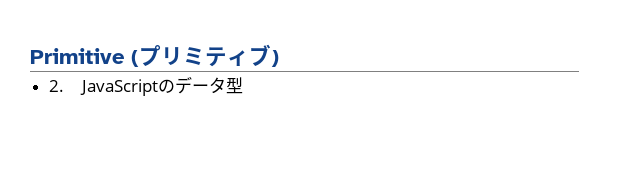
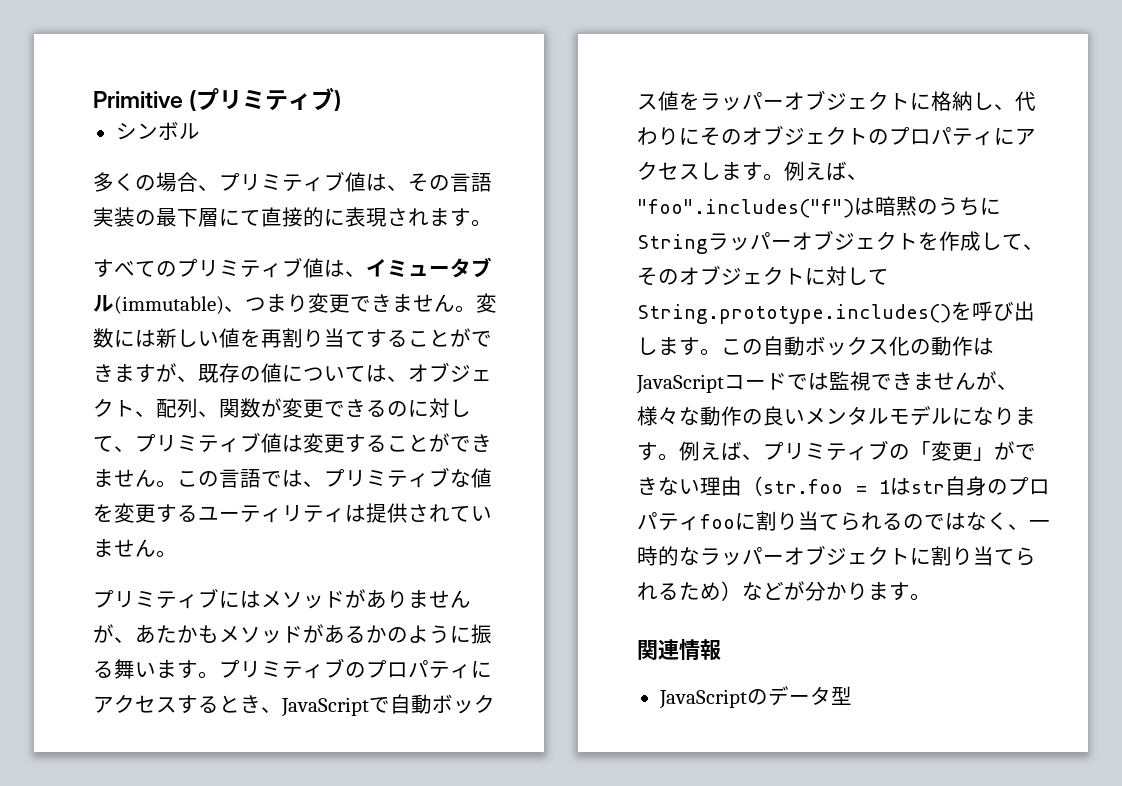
[48,80,64,92] 2. -> [115,121,200,140] [93,171,492,192] [93,207,492,227] [93,257,492,278] [93,293,497,315] [93,328,492,348] [93,362,492,383] [93,398,471,418] [93,432,492,453] [93,467,492,488] [93,503,492,523] [93,539,177,558] [93,588,471,609] [93,624,492,644] [93,658,492,679] [93,694,495,717] [637,90,1036,111] [637,125,1036,146] [637,161,868,181] [637,196,1001,218] [637,230,1044,254] [637,265,889,286] [637,301,1035,324] [637,336,994,356] [636,371,1018,394] [637,406,1036,426] [637,440,1036,461] [637,476,1050,496] [637,511,1050,531] [637,545,1036,566] [637,581,931,601] [637,639,721,661] シンボル // 多くの場合、プリミティブ値は、その言語実装の最下層にて直接的に表現されます。 // すべてのプリミティブ値は、イミュータブル(immutable)、つまり変更できません。変数には新しい値を再割り当てすることができますが、既存の値については、オブジェクト、配列、関数が変更できるのに対して、プリミティブ値は変更することができません。この言語では、プリミティブな値を変更するユーティリティは提供されていません。 // プリミティブにはメソッドがありませんが、あたかもメソッドがあるかのように振る舞います。プリミティブのプロパティにアクセスするとき、JavaScriptで自動ボックス値をラッパーオブジェクトに格納し、代わりにそのオブジェクトのプロパティにアクセスします。例えば、"foo".includes("f")は暗黙のうちにStringラッパーオブジェクトを作成して、そのオブジェクトに対してString.prototype.includes()を呼び出します。この自動ボックス化の動作はJavaScriptコードでは監視できませんが、様々な動作の良いメンタルモデルになります。例えば、プリミティブの「変更」ができない理由（str.foo = 1はstr自身のプロパティfooに割り当てられるのではなく、一時的なラッパーオブジェクトに割り当てられるため）などが分かります。 // 関連情報 //

